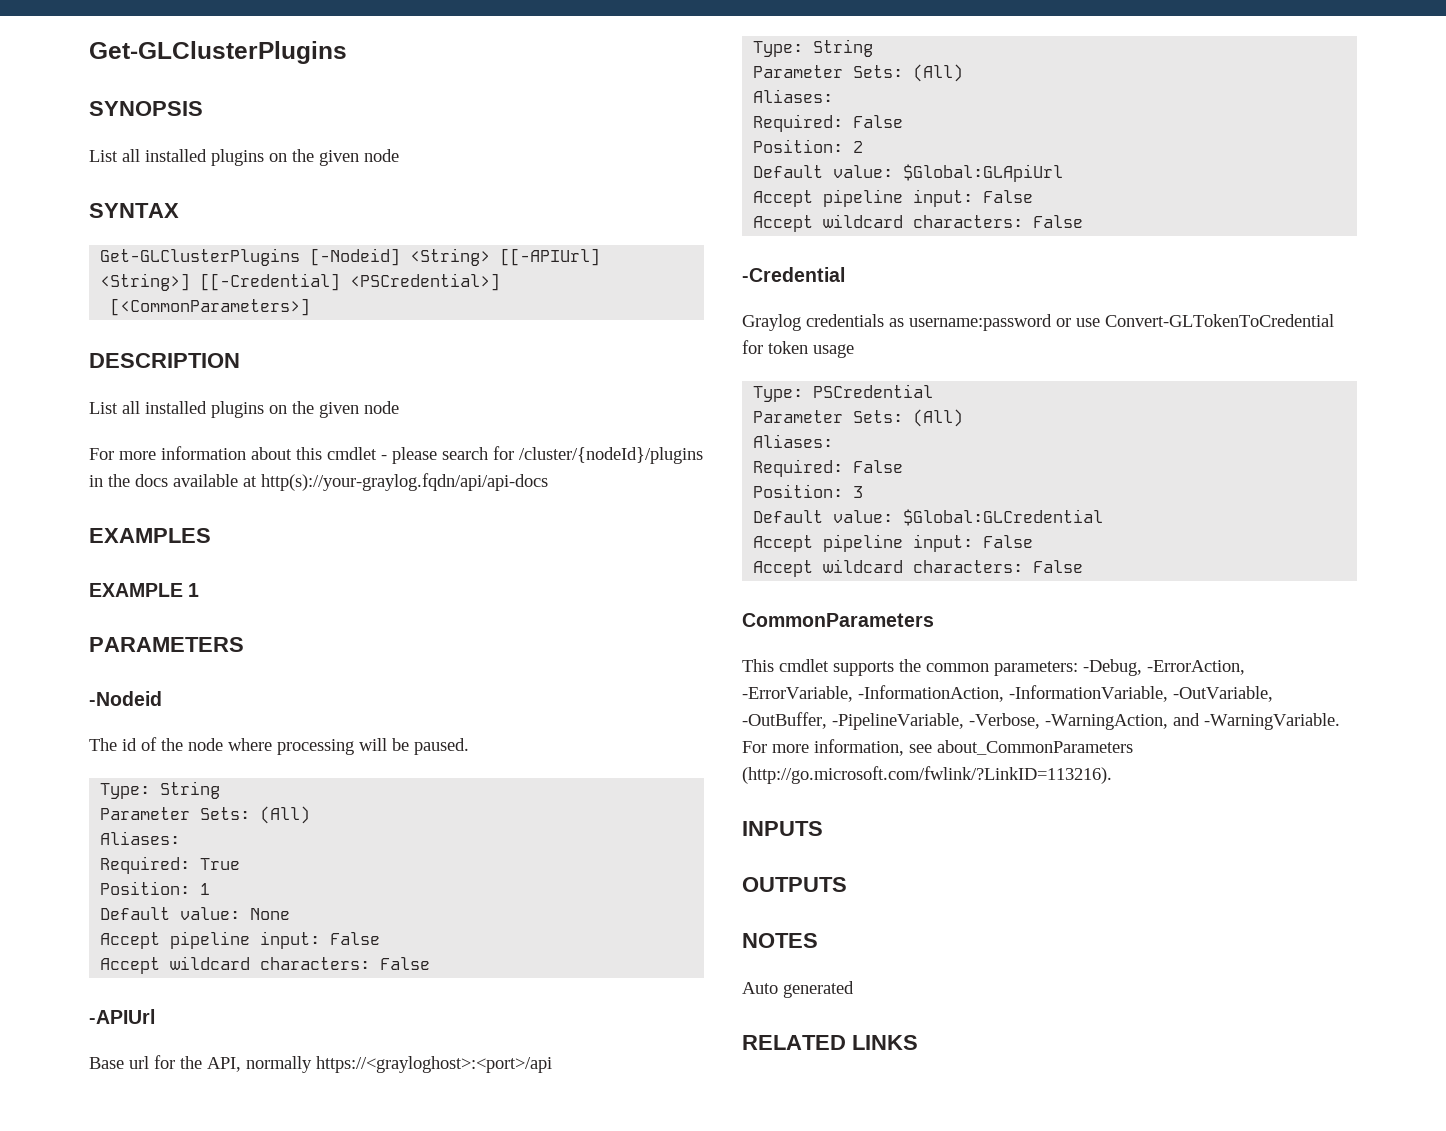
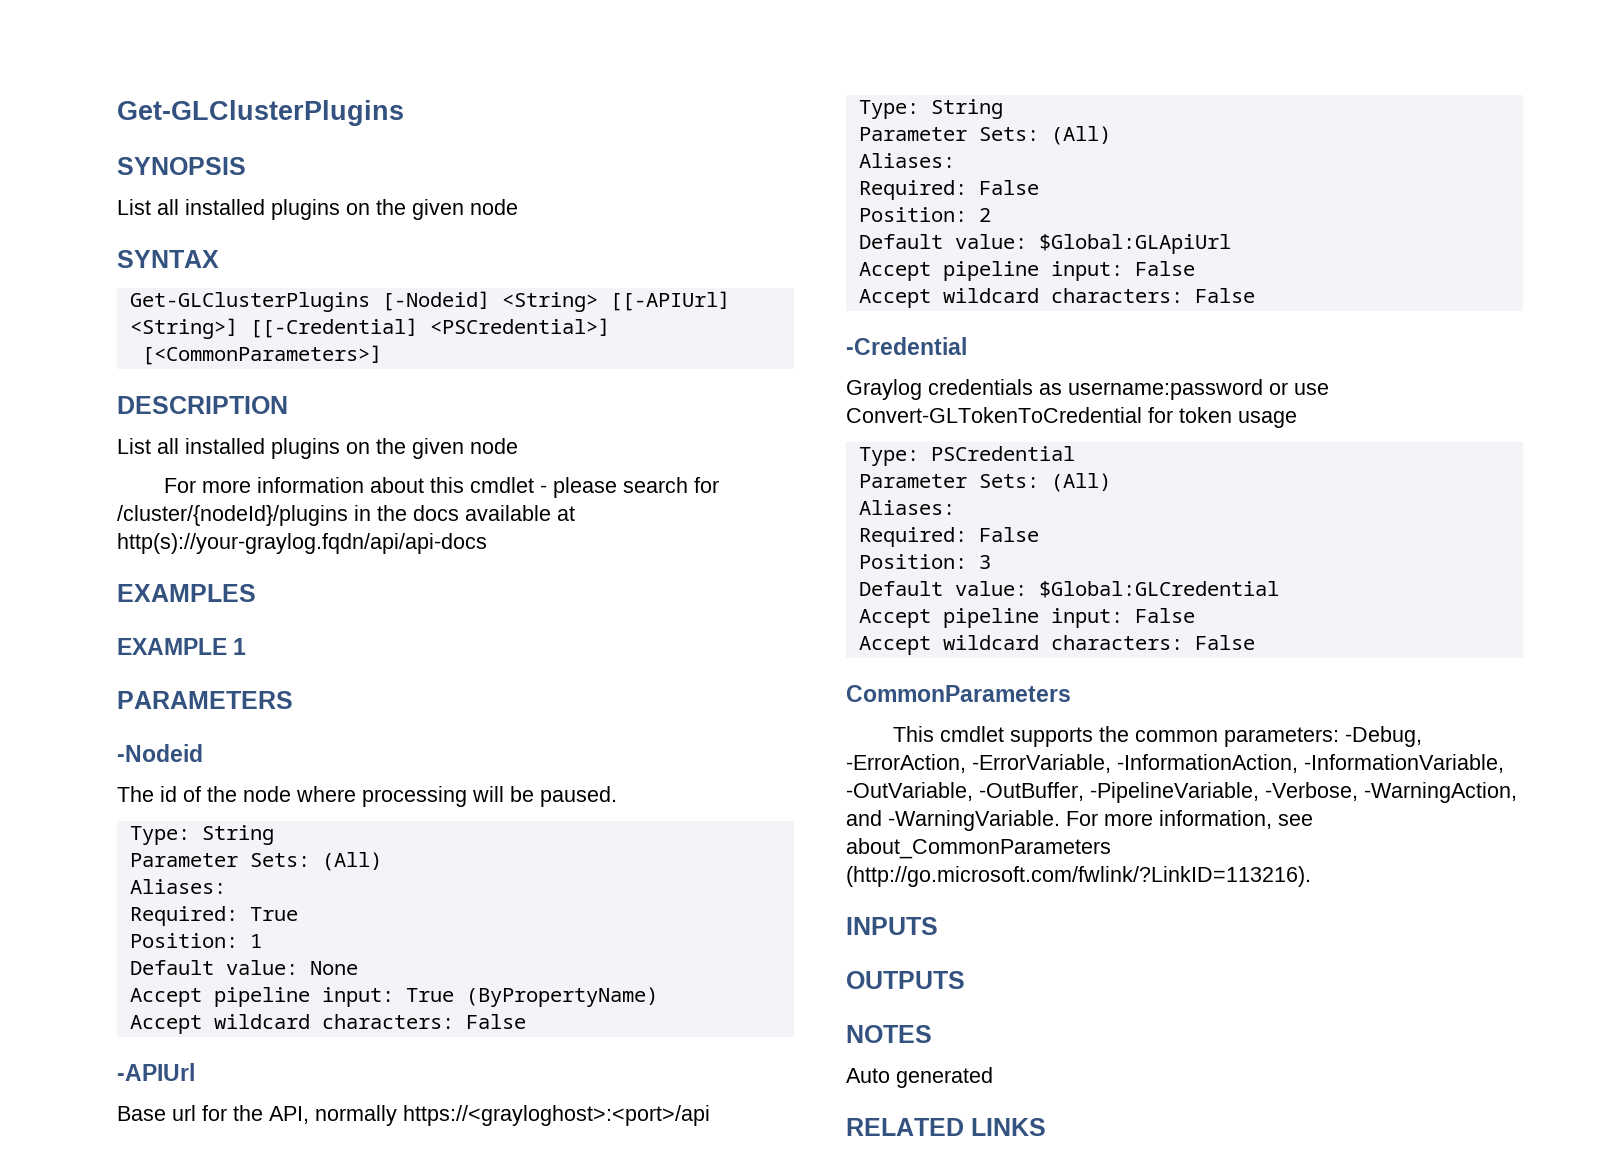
[330,932,381,945] False -> [405,987,658,1007] True (ByPropertyName)

